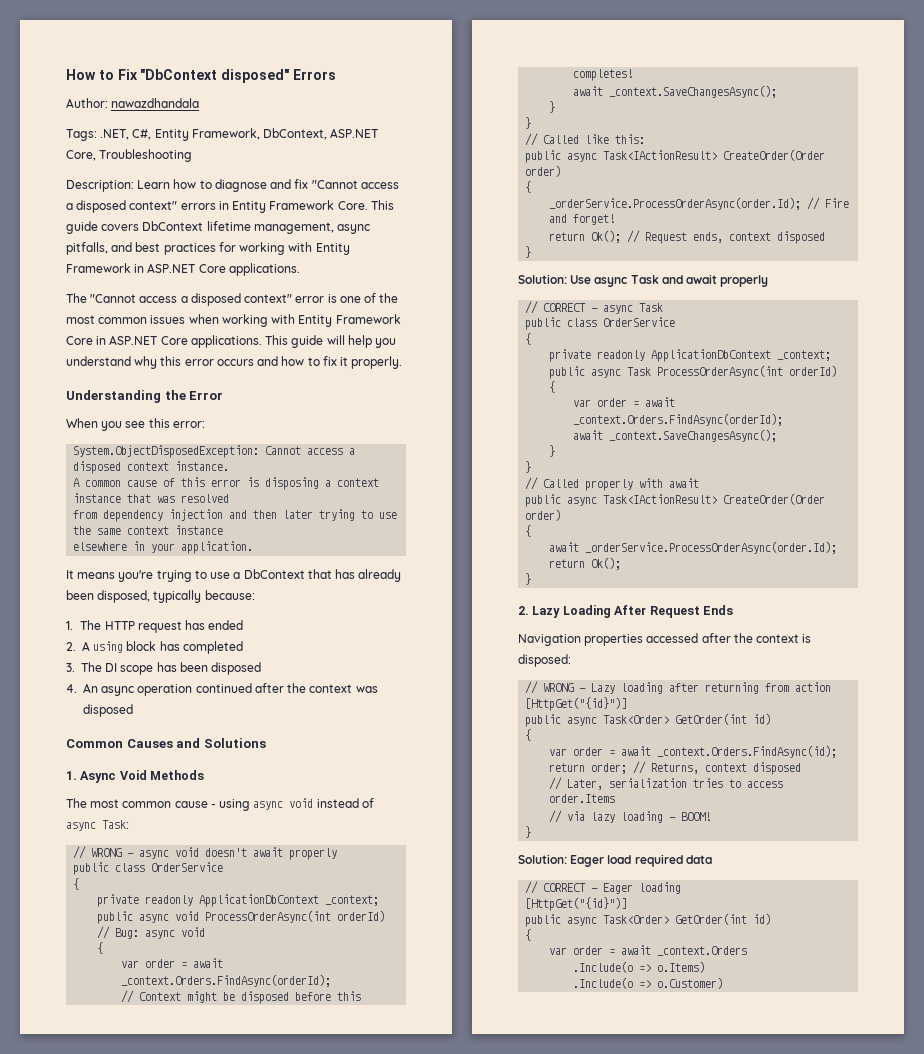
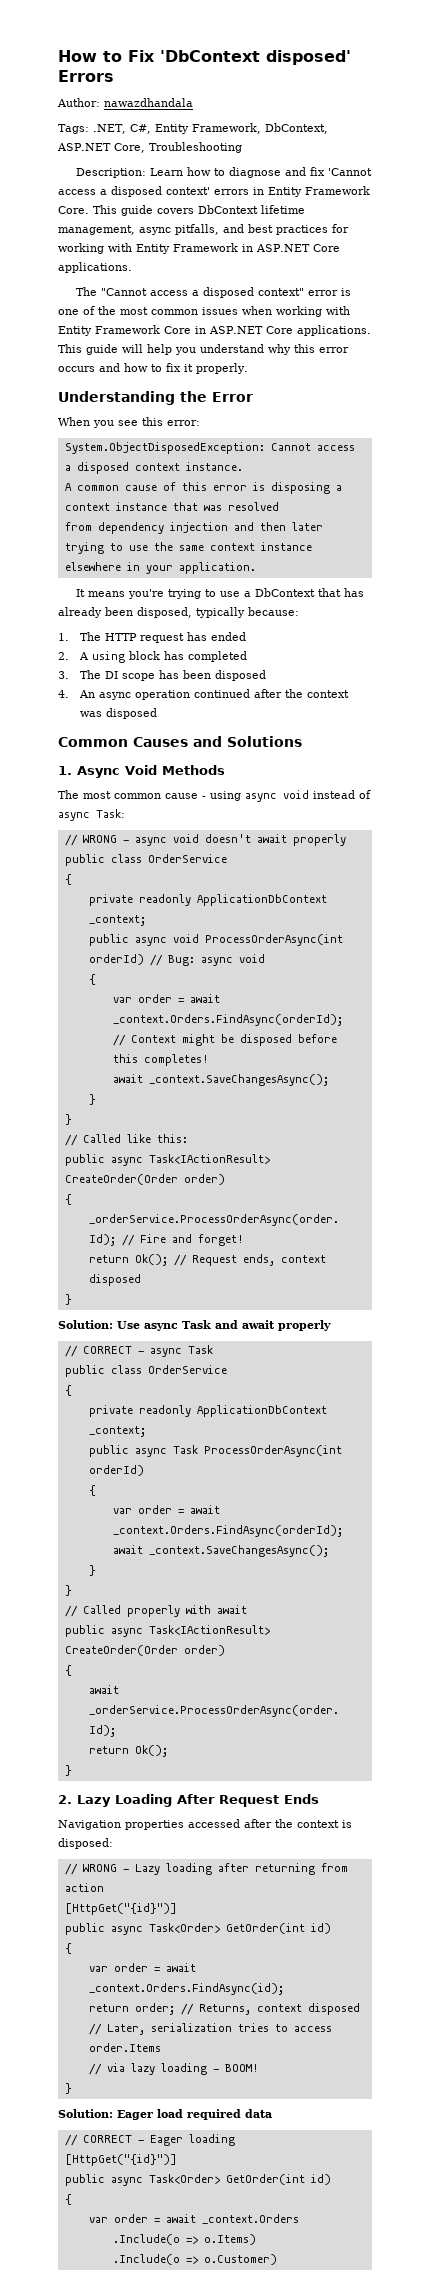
[140,69,290,83] "DbContext disposed" -> [160,50,351,65] 'DbContext disposed'
[311,180,399,189] [66,200,178,213] "Cannot access a disposed context" -> [327,168,372,176] [58,186,210,197] 'Cannot access a disposed context'

